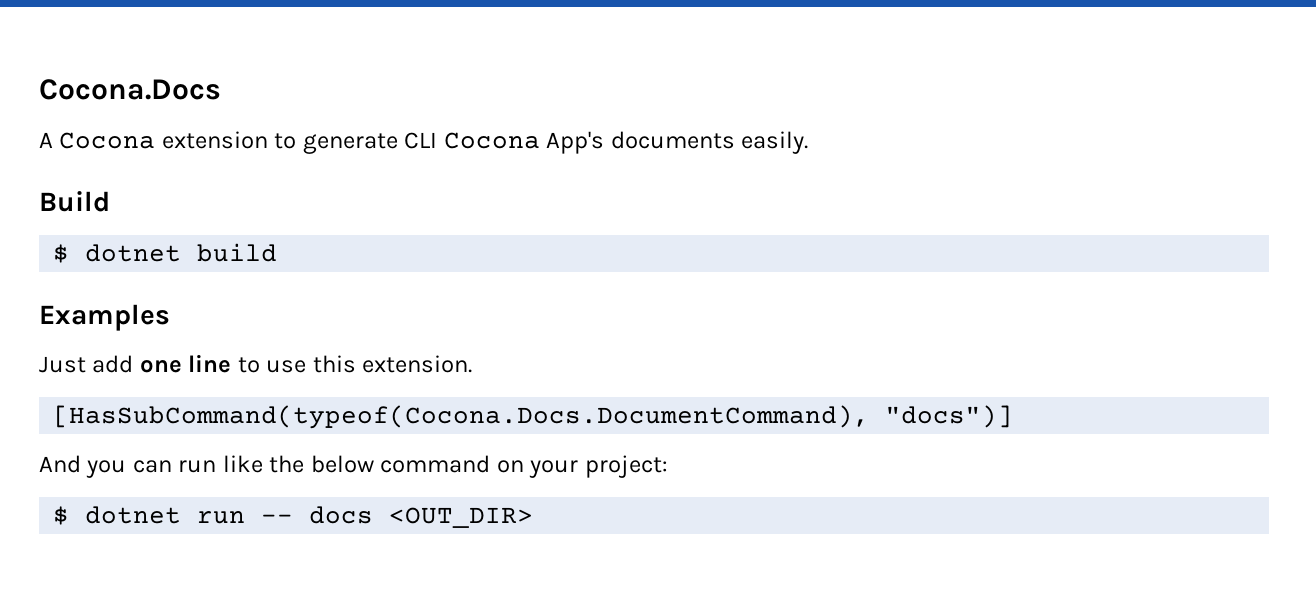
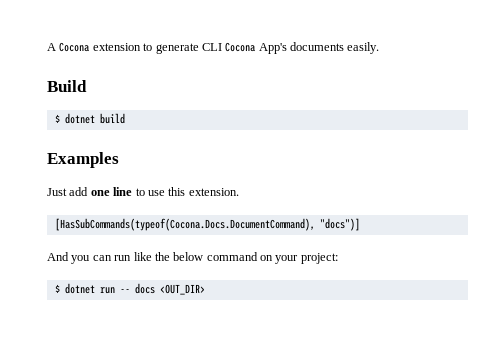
[39,79,221,100] Cocona.Docs // -> (47, 47) none
[53,405,870,429] [HasSubCommand(typeof(Cocona.Docs.DocumentCommand), -> [54,218,315,231] [HasSubCommands(typeof(Cocona.Docs.DocumentCommand),

